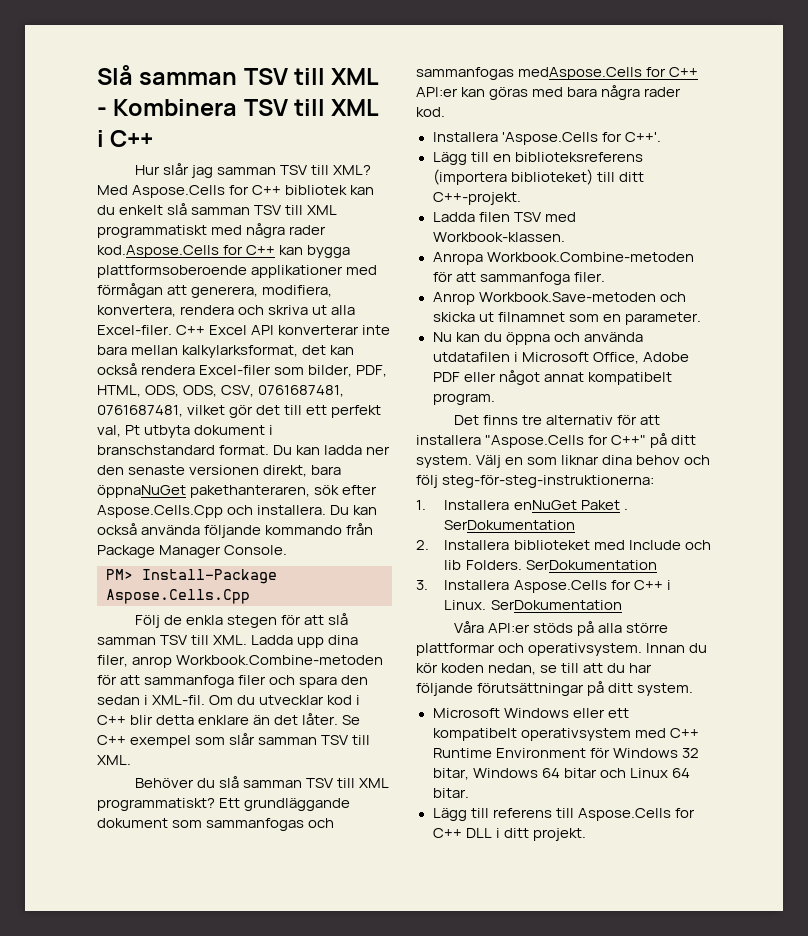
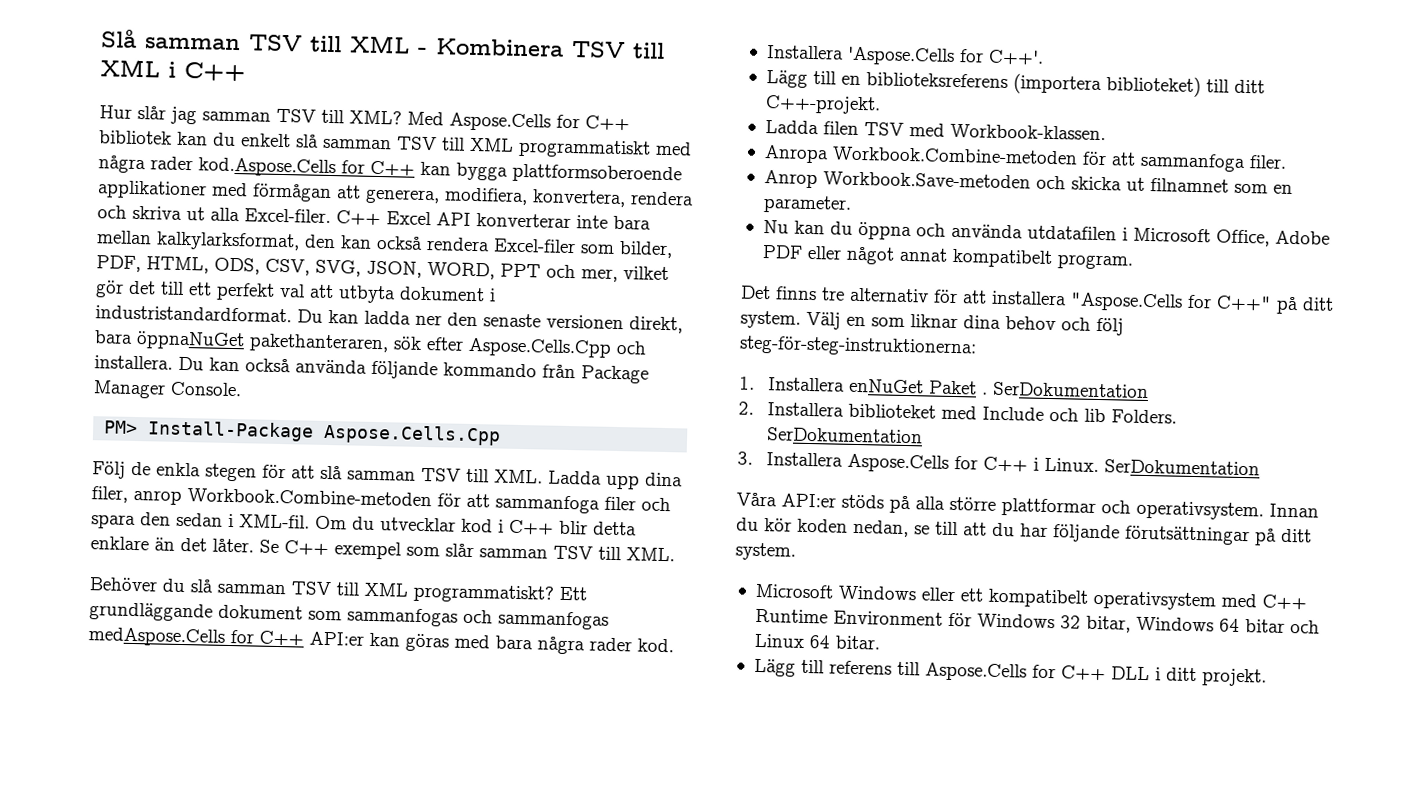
[302,345,327,355] det -> [304,234,336,249] den
[183,385,345,397] [97,405,183,417] ODS, CSV, 0761687481, 0761687481, -> [265,258,618,282] CSV, SVG, JSON, WORD, PPT och mer,
[97,425,141,437] val, Pt -> [279,283,334,299] val att
[97,445,270,455] branschstandard format. -> [95,305,292,323] industristandardformat.

